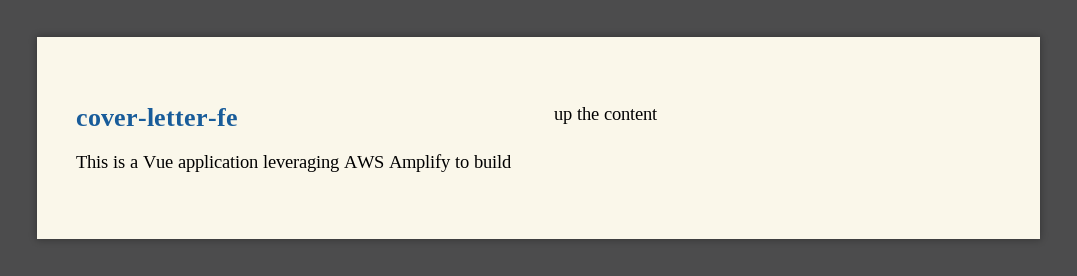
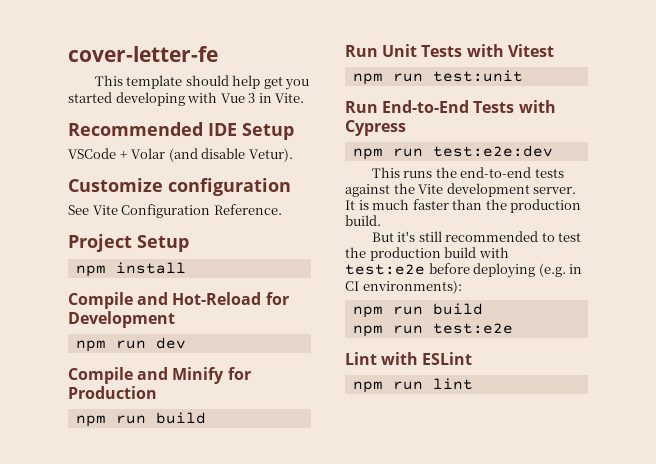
[113,154,512,172] [554,107,658,124] is a Vue application leveraging AWS Amplify to build up the content -> [126,75,310,90] [68,92,305,106] [68,122,294,140] [68,148,293,162] [68,178,291,196] [68,204,282,218] [68,234,189,252] [75,262,186,277] [68,292,289,309] [68,311,175,328] [75,337,186,352] [68,367,251,384] [68,386,157,399] [75,412,206,427] [345,44,554,57] [352,70,523,85] [345,100,556,113] [345,120,406,136] [352,145,553,160] [371,167,564,178] [345,183,577,197] [345,199,582,213] [345,215,381,226] [371,231,582,242] [345,247,509,261] [345,263,583,278] [345,280,462,294] [352,303,483,318] [352,323,513,337] [345,352,473,365] [352,378,473,393] template should help get you started developing with Vue 3 in Vite. // Recommended IDE Setup // VSCode + Volar (and disable Vetur). // Customize configuration // See Vite Configuration Reference. // Project Setup // npm install // Compile and Hot-Reload for Development // npm run dev // Compile and Minify for Production // npm run build // Run Unit Tests with Vitest // npm run test:unit // Run End-to-End Tests with Cypress // npm run test:e2e:dev // This runs the end-to-end tests against the Vite development server. It is much faster than the production build. // But it's still recommended to test the production build with test:e2e before deploying (e.g. in CI environments): // npm run build // npm run test:e2e // Lint with ESLint // npm run lint

